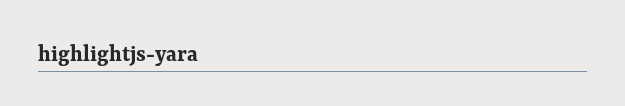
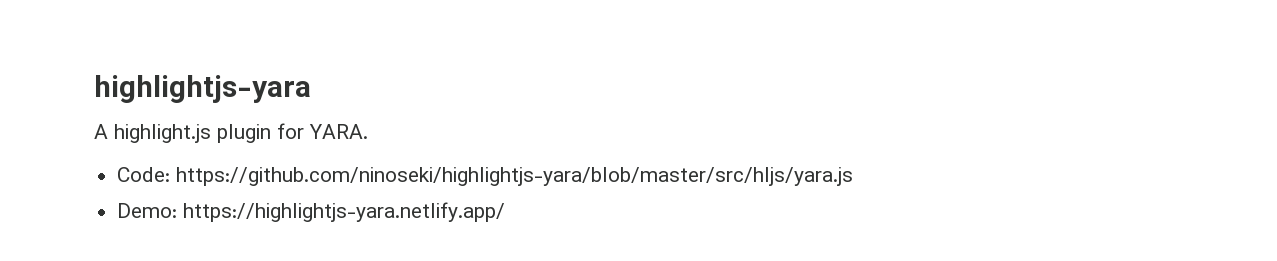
(198, 55) none -> [94,123,368,143] [117,167,854,186] [117,202,506,222] // A highlight.js plugin for YARA. // Code: https://github.com/ninoseki/highlightjs-yara/blob/master/src/hljs/yara.js // Demo: https://highlightjs-yara.netlify.app/

